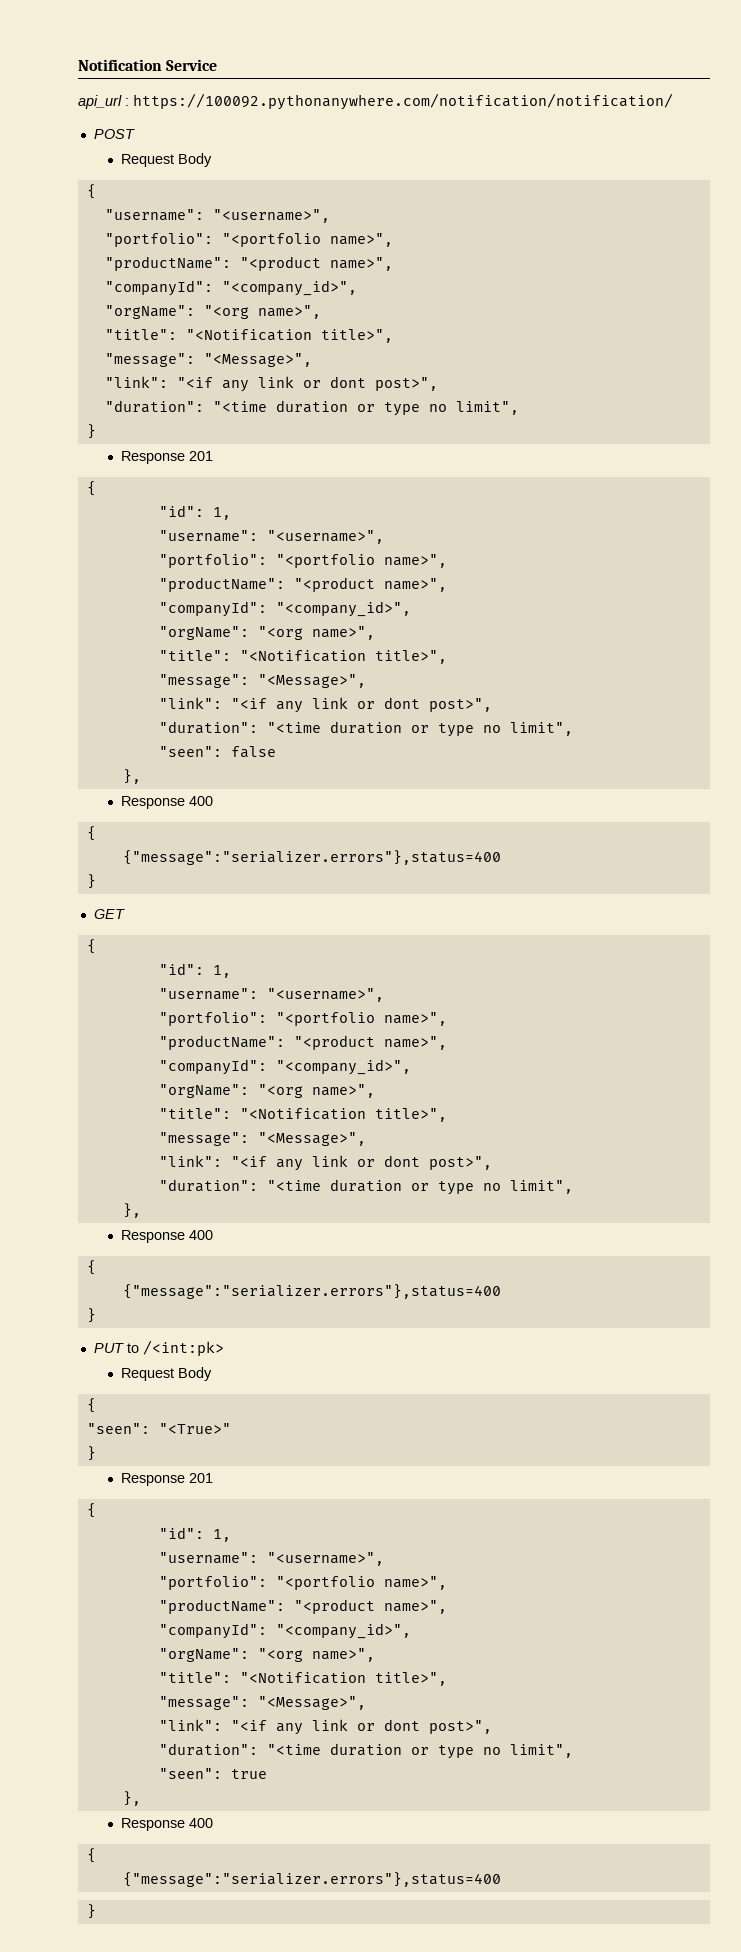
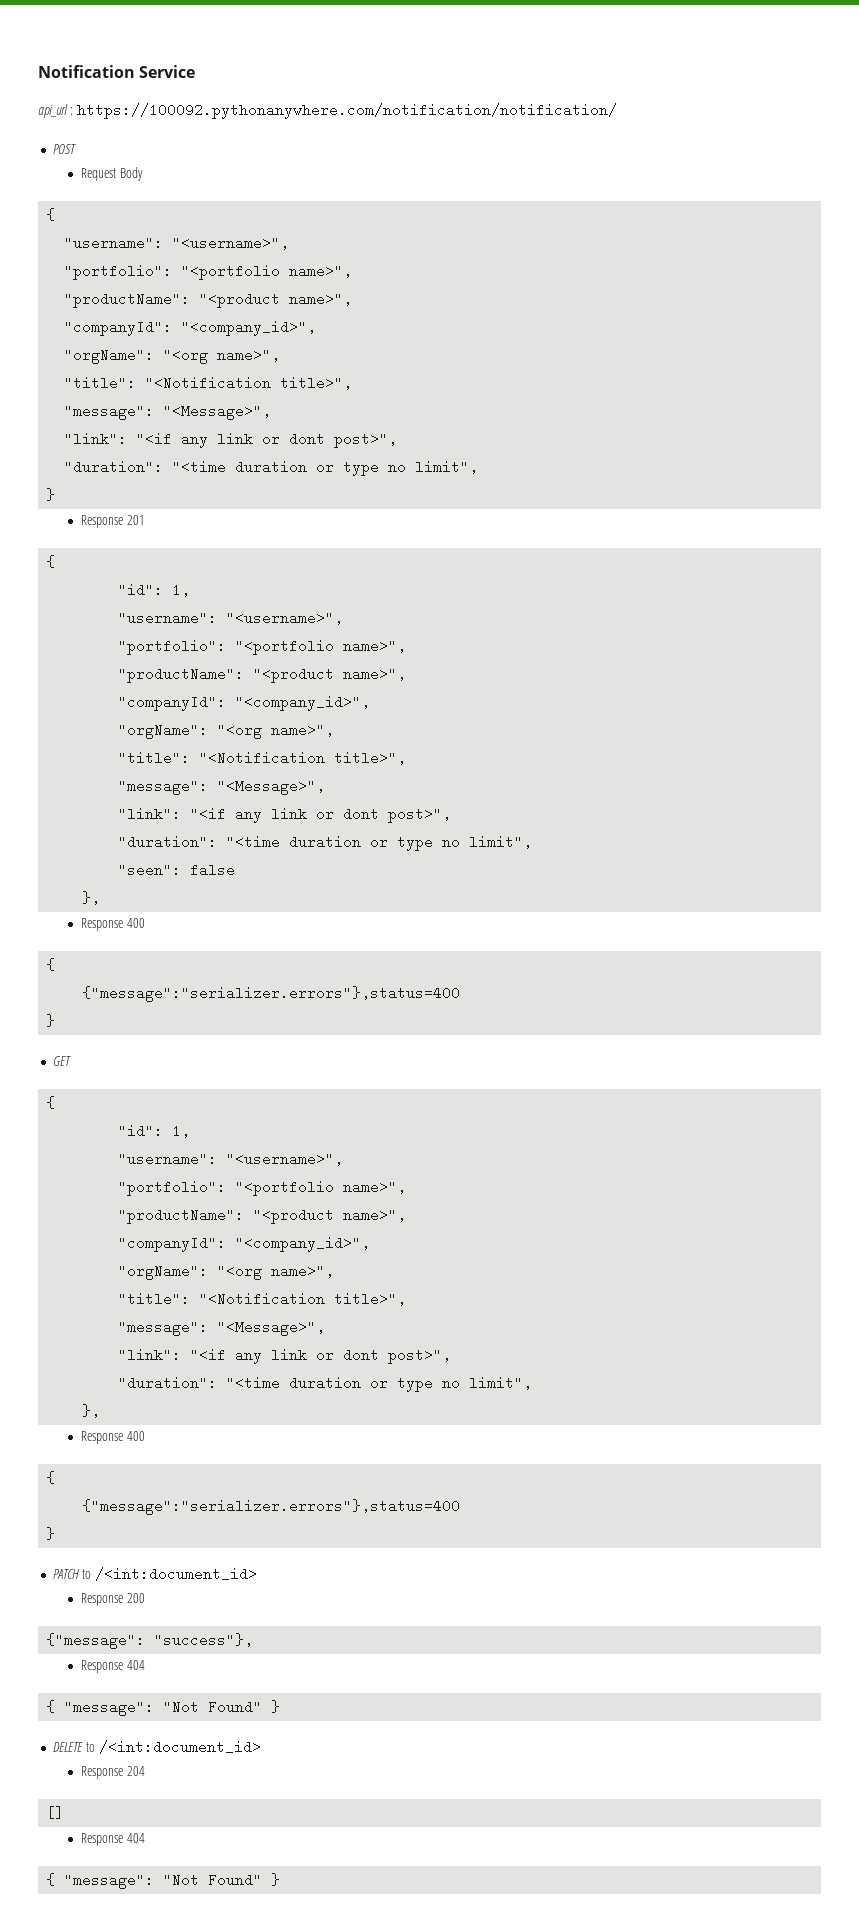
[93,1340,224,1356] [121,1367,213,1381] [86,1398,96,1413] [86,1423,231,1434] [86,1446,96,1461] [121,1473,214,1486] [86,1503,96,1518] [158,1527,231,1542] [158,1552,384,1566] [158,1576,447,1590] [158,1599,447,1614] [158,1623,411,1639] [158,1648,375,1662] [158,1672,447,1686] [158,1696,366,1710] [158,1719,492,1735] [158,1743,573,1759] [158,1768,267,1779] [122,1791,141,1806] [121,1818,214,1831] [86,1848,96,1863] [122,1872,501,1887] PUT to /<int:pk> // Request Body // { // "seen": "<True>" // } // Response 201 // { // "id": 1, // "username": "<username>", // "portfolio": "<portfolio name>", // "productName": "<product name>", // "companyId": "<company_id>", // "orgName": "<org name>", // "title": "<Notification title>", // "message": "<Message>", // "link": "<if any link or dont post>", // "duration": "<time duration or type no limit", // "seen": true // }, // Response 400 // { // {"message":"serializer.errors"},status=400 // -> [53,1567,257,1581] [80,1593,145,1606] [46,1633,254,1649] [80,1660,145,1673] [46,1700,281,1716] [53,1740,261,1754] [80,1766,145,1779] [46,1806,65,1820] [80,1833,145,1846] [46,1873,263,1889] PATCH to /<int:document_id> // Response 200 // {"message": "success"}, // Response 404 // { "message": "Not Found" } // DELETE to /<int:document_id> // Response 204 // [] // Response 404 // { "message": "Not Found"

